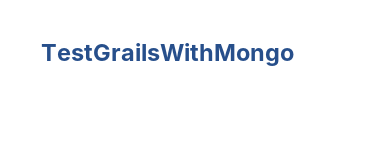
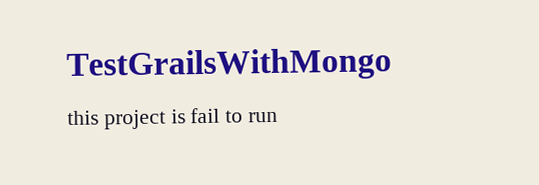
(294, 54) none -> [67,107,279,130] // this project is fail to run

